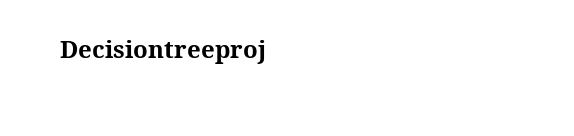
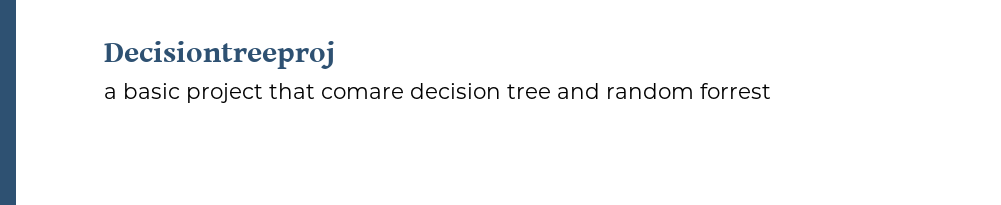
(266, 52) none -> [104,83,771,103] // a basic project that comare decision tree and random forrest

